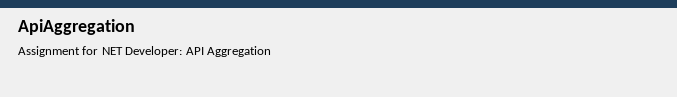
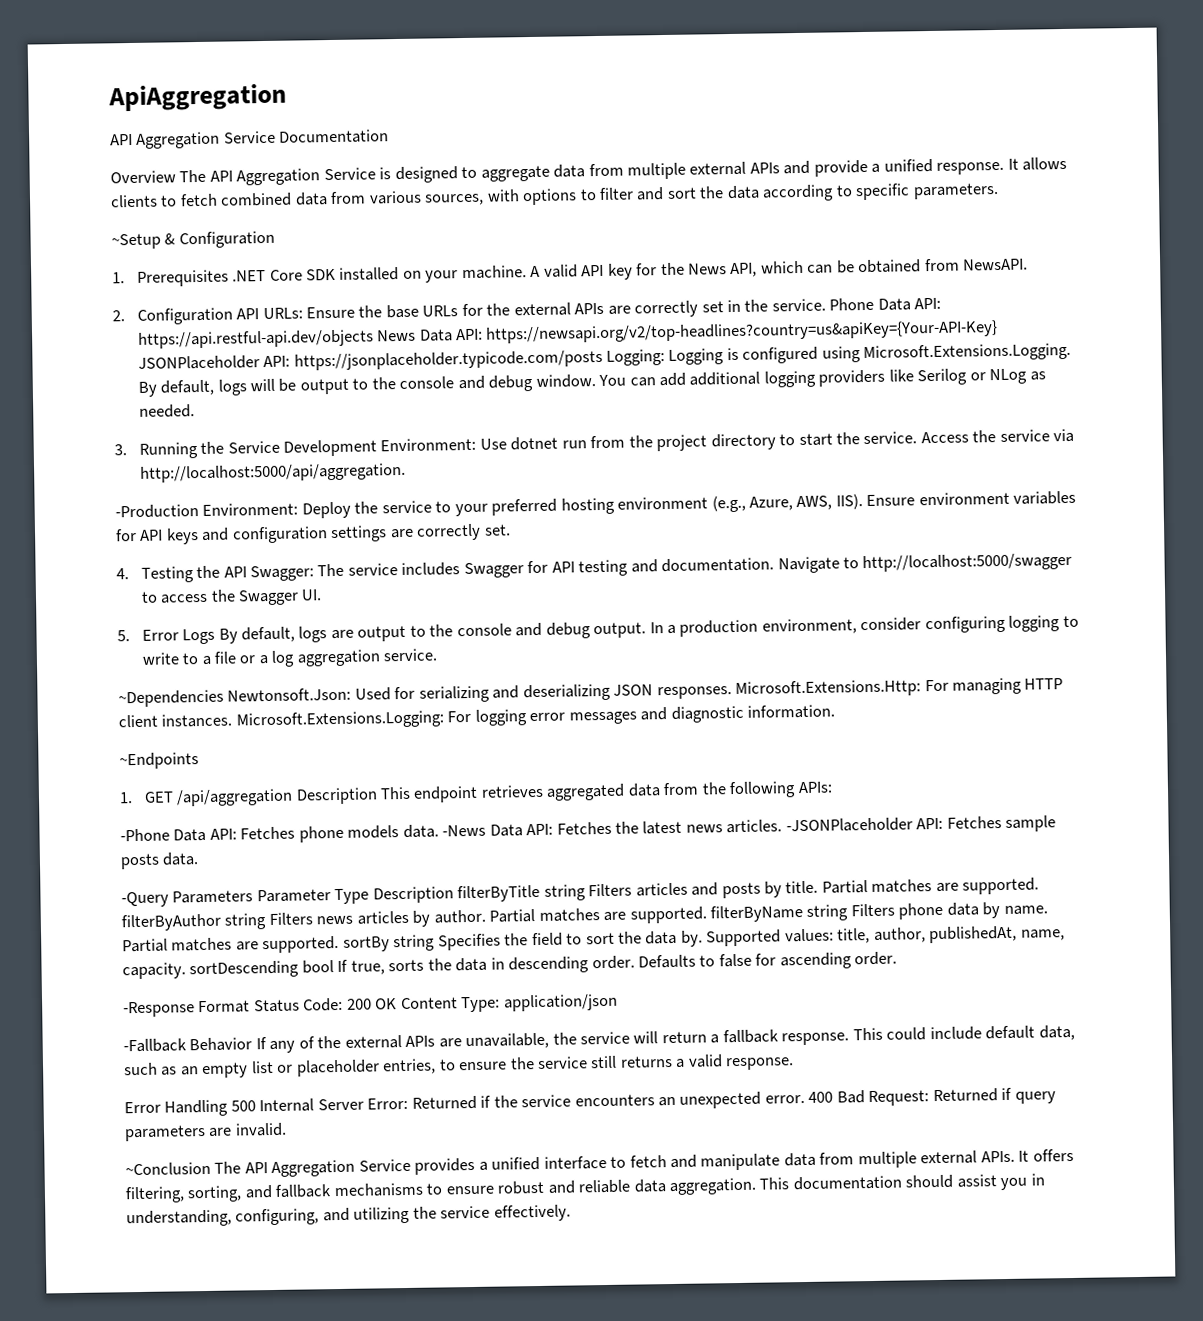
[18,46,271,57] Assignment for NET Developer: API Aggregation -> [110,129,390,149] [110,156,1068,186] [110,182,999,208] [111,230,275,250] [112,258,1029,287] [112,297,942,325] [137,320,999,349] [137,342,1072,371] [137,368,1046,397] [138,404,195,418] [114,428,1075,459] [139,462,406,483] [115,490,1077,519] [115,523,511,545] [116,552,1073,583] [140,589,323,606] [117,615,1079,645] [141,648,438,667] [118,677,1064,708] [118,704,836,730] [119,752,199,770] [119,781,833,807] [120,815,1057,843] [120,852,200,870] [121,877,1040,908] [121,902,1048,932] [122,925,1065,954] [122,951,898,980] [123,993,618,1018] [123,1024,1075,1054] [123,1054,795,1079] [124,1087,1056,1117] [124,1122,287,1142] [125,1148,1074,1178] [125,1173,1045,1204] [126,1204,571,1228] API Aggregation Service Documentation // Overview The API Aggregation Service is designed to aggregate data from multiple external APIs and provide a unified response. It allows clients to fetch combined data from various sources, with options to filter and sort the data according to specific parameters. // ~Setup & Configuration // 1. Prerequisites .NET Core SDK installed on your machine. A valid API key for the News API, which can be obtained from NewsAPI. // 2. Configuration API URLs: Ensure the base URLs for the external APIs are correctly set in the service. Phone Data API: https://api.restful-api.dev/objects News Data API: https://newsapi.org/v2/top-headlines?country=us&apiKey={Your-API-Key} JSONPlaceholder API: https://jsonplaceholder.typicode.com/posts Logging: Logging is configured using Microsoft.Extensions.Logging. By default, logs will be output to the console and debug window. You can add additional logging providers like Serilog or NLog as needed. // 3. Running the Service Development Environment: Use dotnet run from the project directory to start the service. Access the service via http://localhost:5000/api/aggregation. // -Production Environment: Deploy the service to your preferred hosting environment (e.g., Azure, AWS, IIS). Ensure environment variables for API keys and configuration settings are correctly set. // 4. Testing the API Swagger: The service includes Swagger for API testing and documentation. Navigate to http://localhost:5000/swagger to access the Swagger UI. // 5. Error Logs By default, logs are output to the console and debug output. In a production environment, consider configuring logging to write to a file or a log aggregation service. // ~Dependencies Newtonsoft.Json: Used for serializing and deserializing JSON responses. Microsoft.Extensions.Http: For managing HTTP client instances. Microsoft.Extensions.Logging: For logging error messages and diagnostic information. // ~Endpoints // 1. GET /api/aggregation Description This endpoint retrieves aggregated data from the following APIs: // -Phone Data API: Fetches phone models data. -News Data API: Fetches the latest news articles. -JSONPlaceholder API: Fetches sample posts data. // -Query Parameters Parameter Type Description filterByTitle string Filters articles and posts by title. Partial matches are supported. filterByAuthor string Filters news articles by author. Partial matches are supported. filterByName string Filters phone data by name. Partial matches are supported. sortBy string Specifies the field to sort the data by. Supported values: title, author, publishedAt, name, capacity. sortDescending bool If true, sorts the data in descending order. Defaults to false for ascending order. // -Response Format Status Code: 200 OK Content Type: application/json // -Fallback Behavior If any of the external APIs are unavailable, the service will return a fallback response. This could include default data, such as an empty list or placeholder entries, to ensure the service still returns a valid response. // Error Handling 500 Internal Server Error: Returned if the service encounters an unexpected error. 400 Bad Request: Returned if query parameters are invalid. // ~Conclusion The API Aggregation Service provides a unified interface to fetch and manipulate data from multiple external APIs. It offers filtering, sorting, and fallback mechanisms to ensure robust and reliable data aggregation. This documentation should assist you in understanding, configuring, and utilizing the service effectively.

